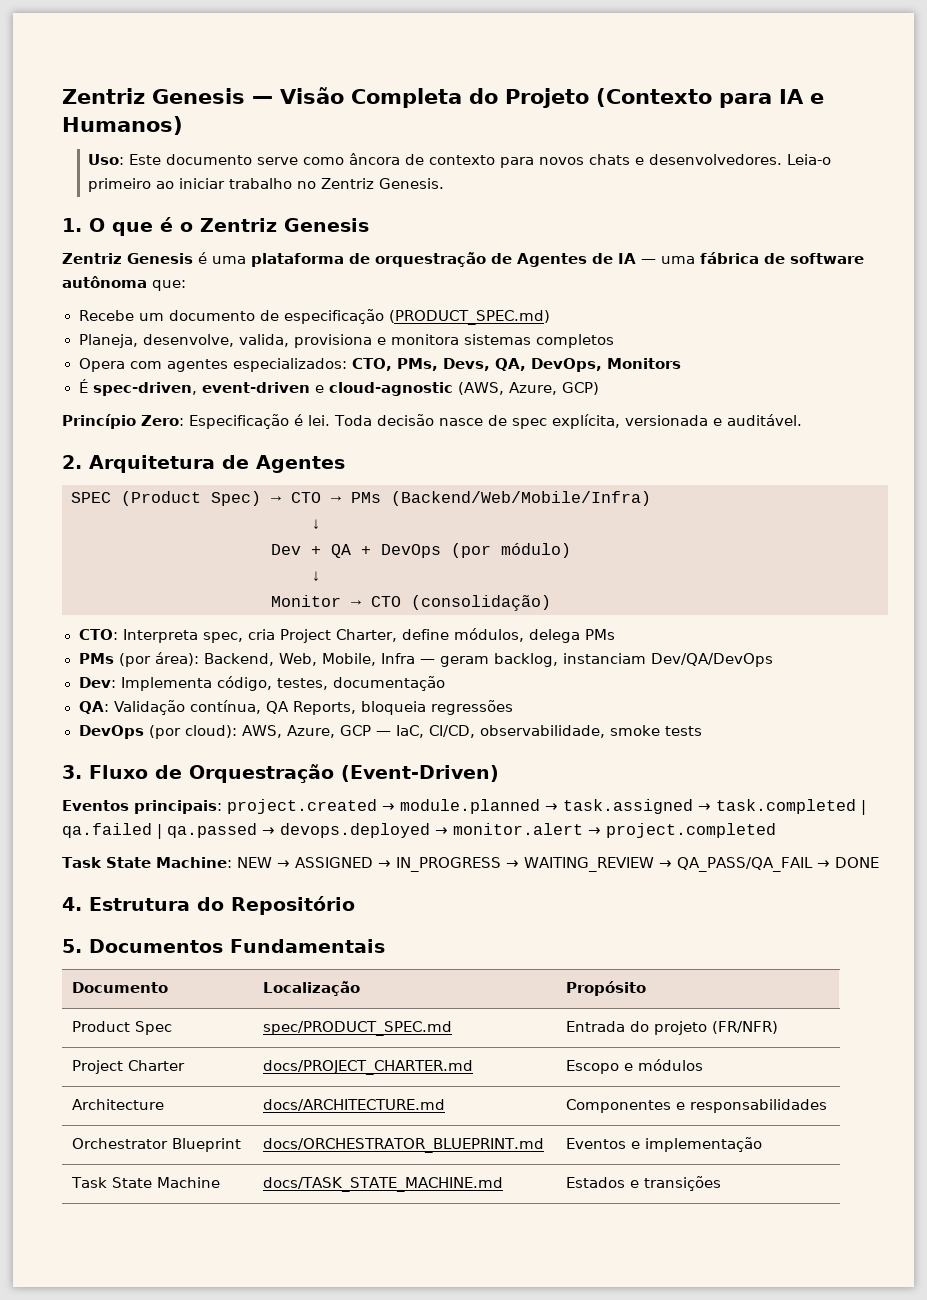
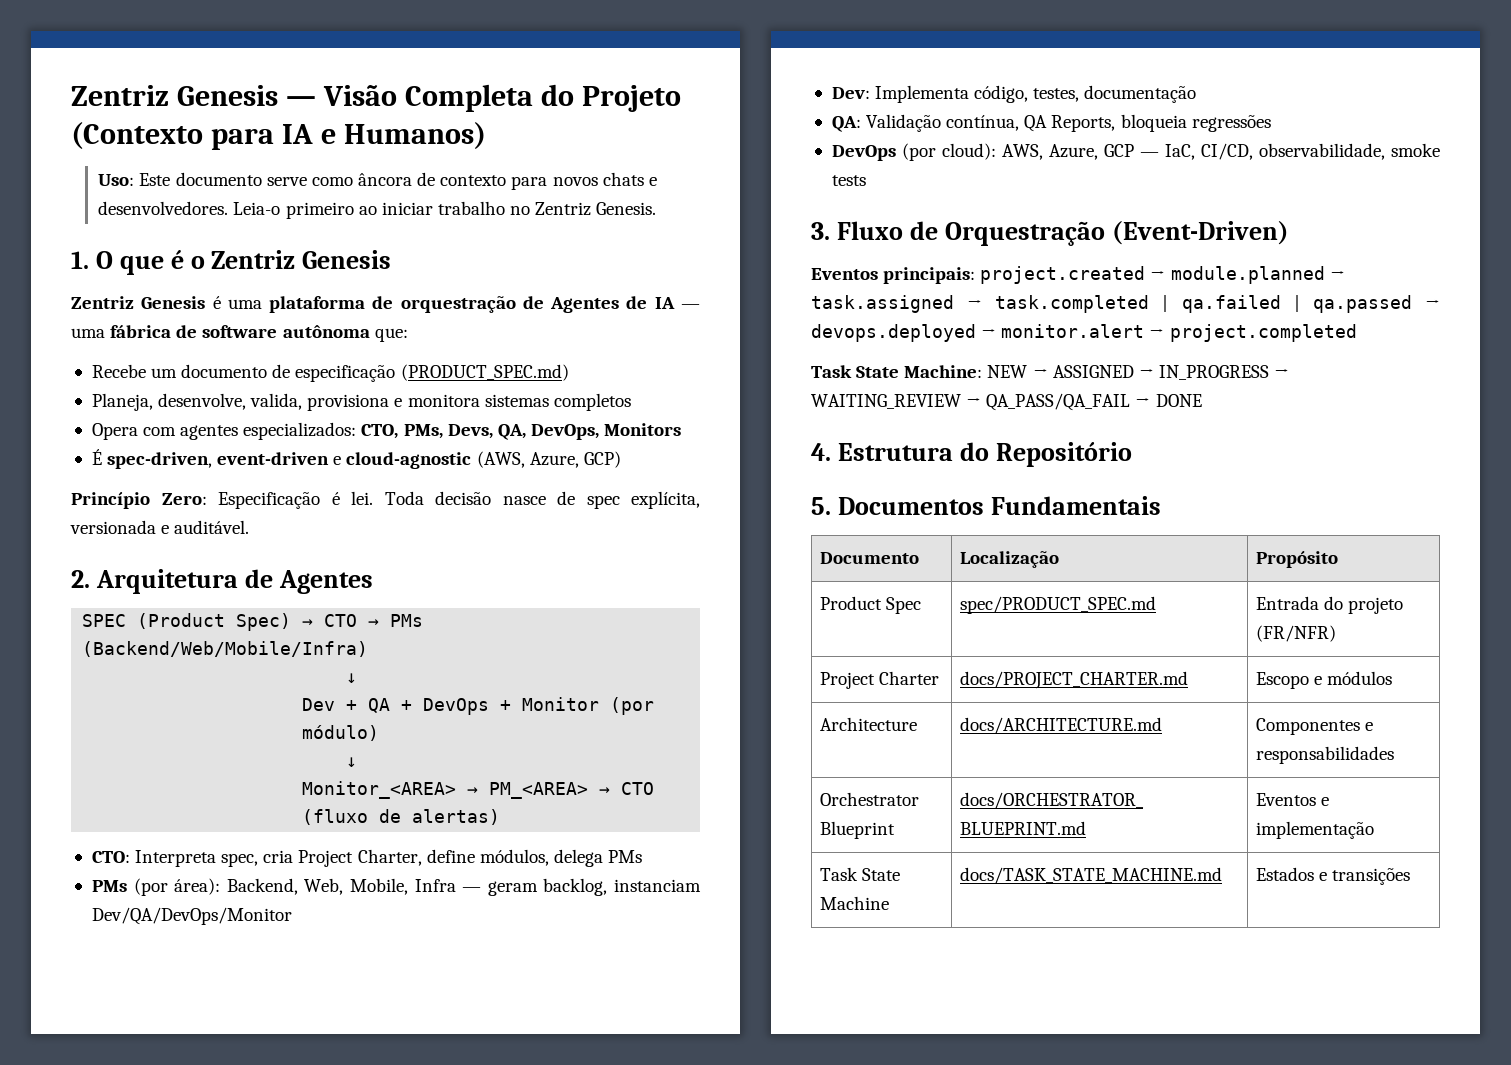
(441, 551) none -> [500,697,600,711] + Monitor
[271,595,551,611] Monitor → CTO (consolidação) -> [302,781,655,799] [302,809,501,825] Monitor_<AREA> → PM_<AREA> → CTO (fluxo de alertas)
[651,653,774,667] Dev/QA/DevOps -> [91,907,292,925] Dev/QA/DevOps/Monitor

